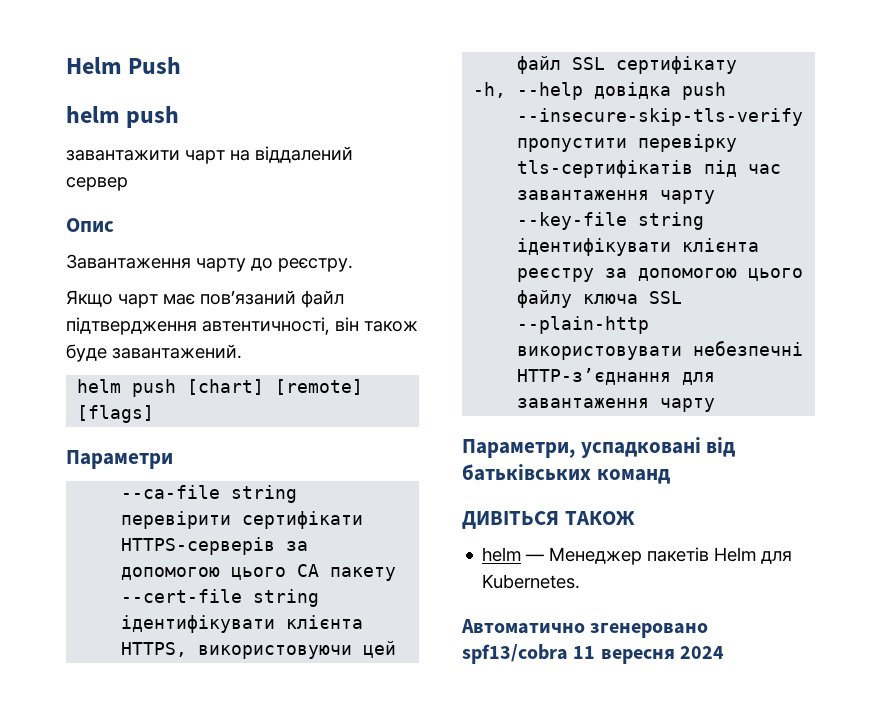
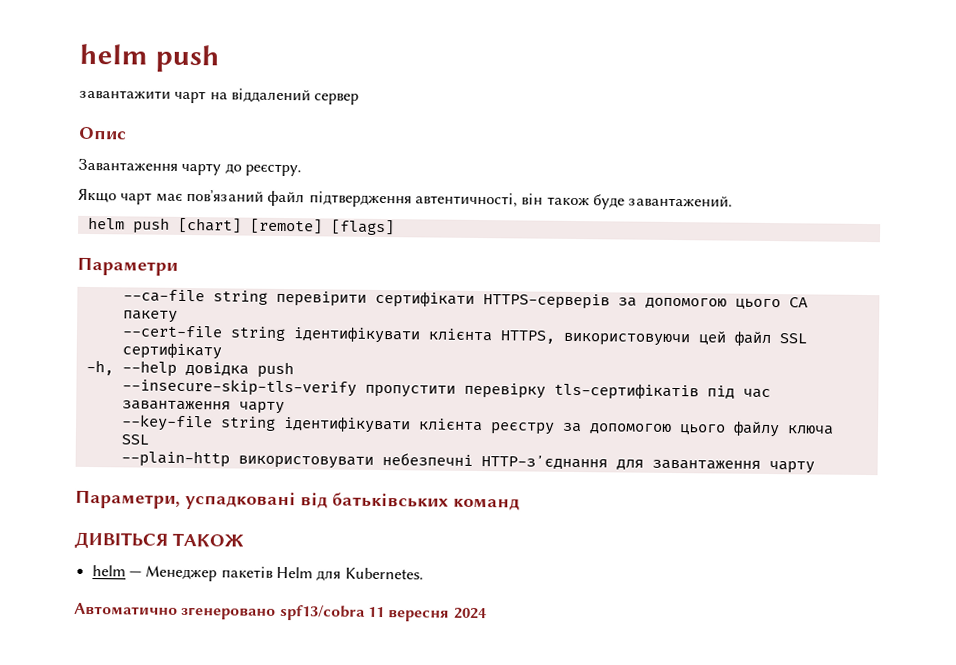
[66,57,182,74] Helm Push // -> (79, 54) none

